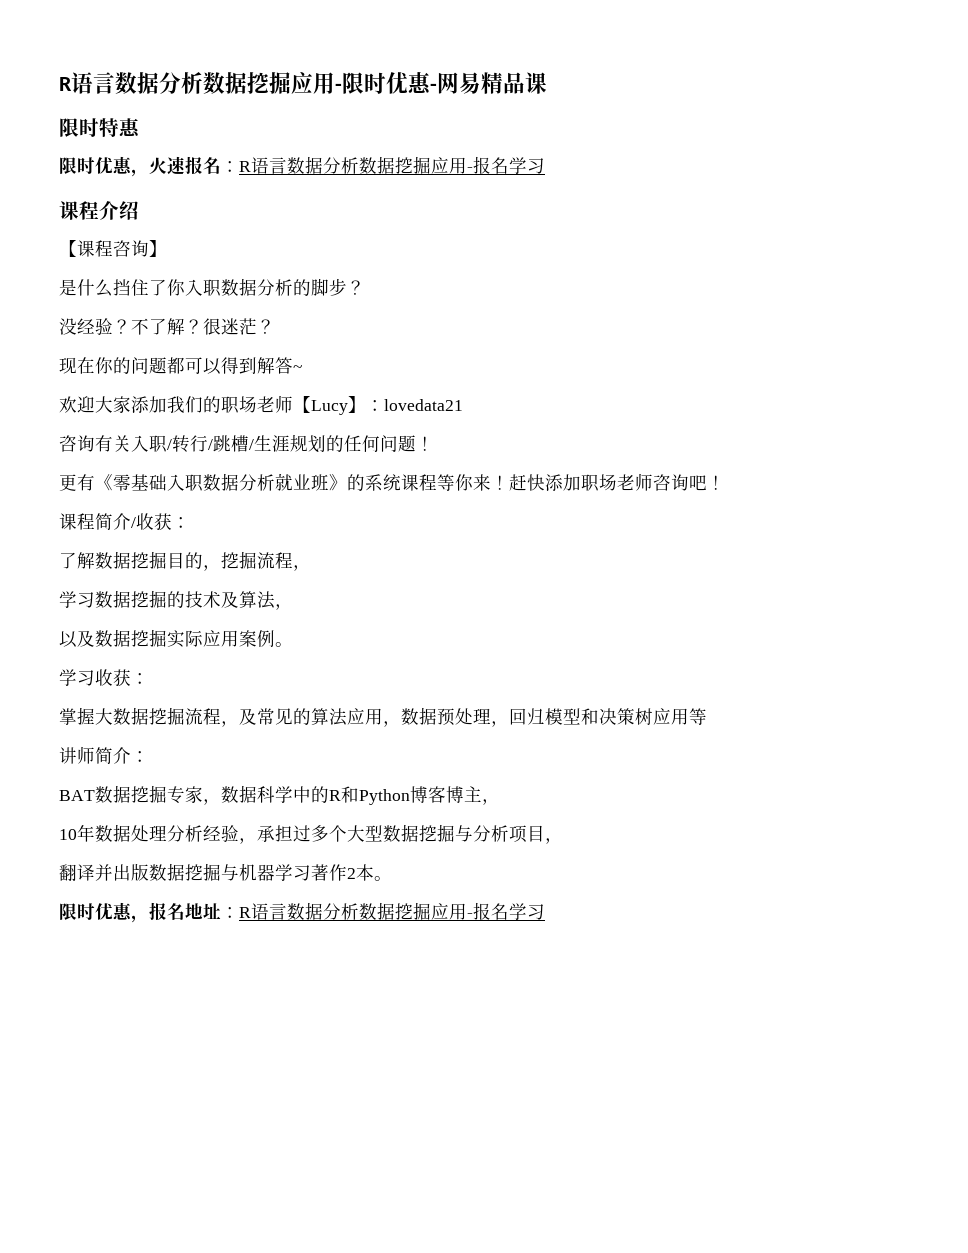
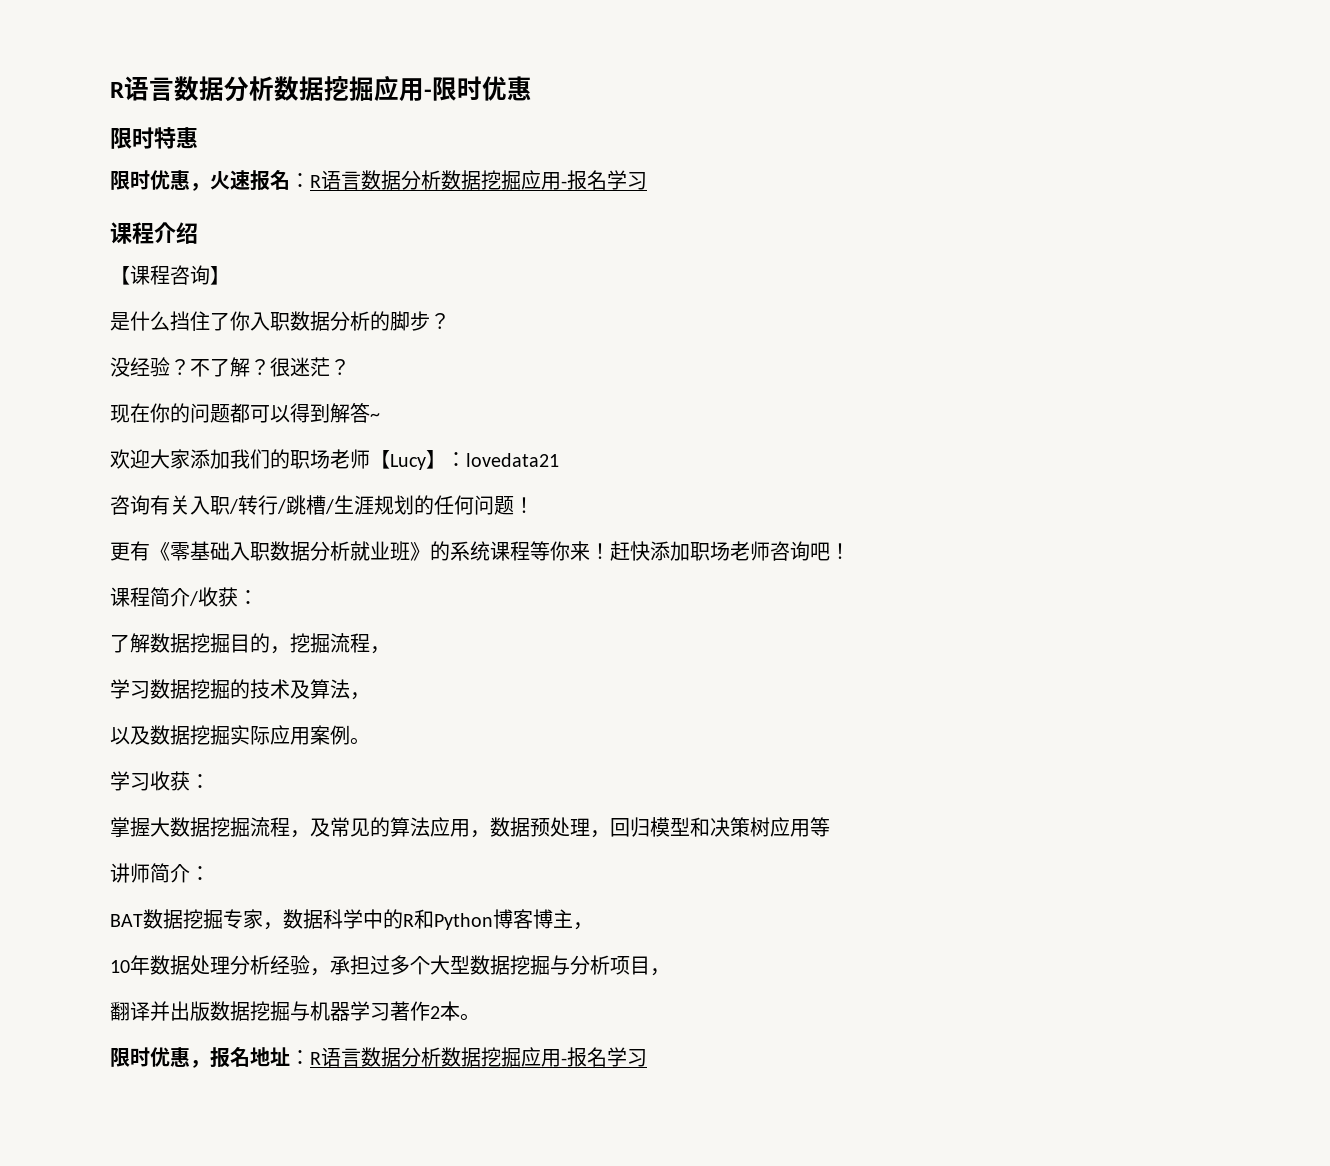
[430,72,547,94] -网易精品课 -> (532, 88) none

